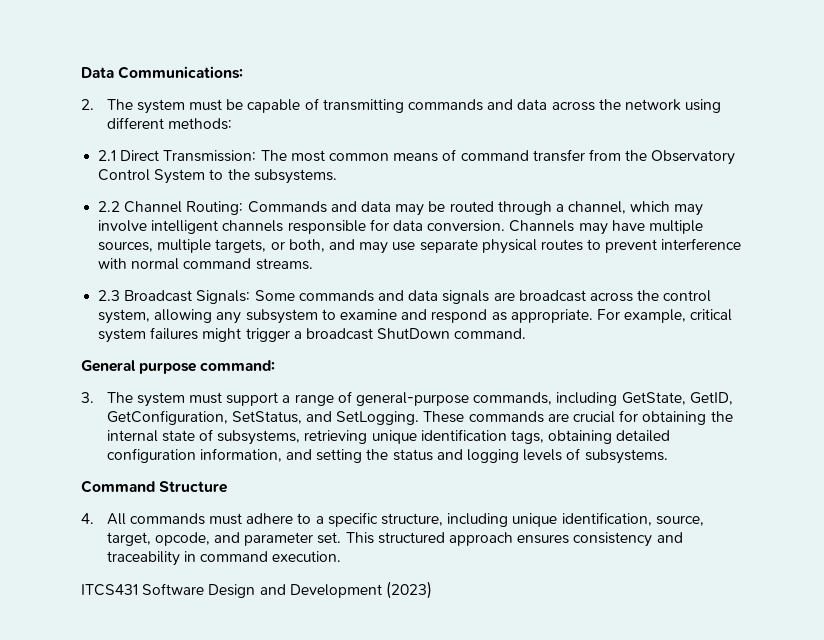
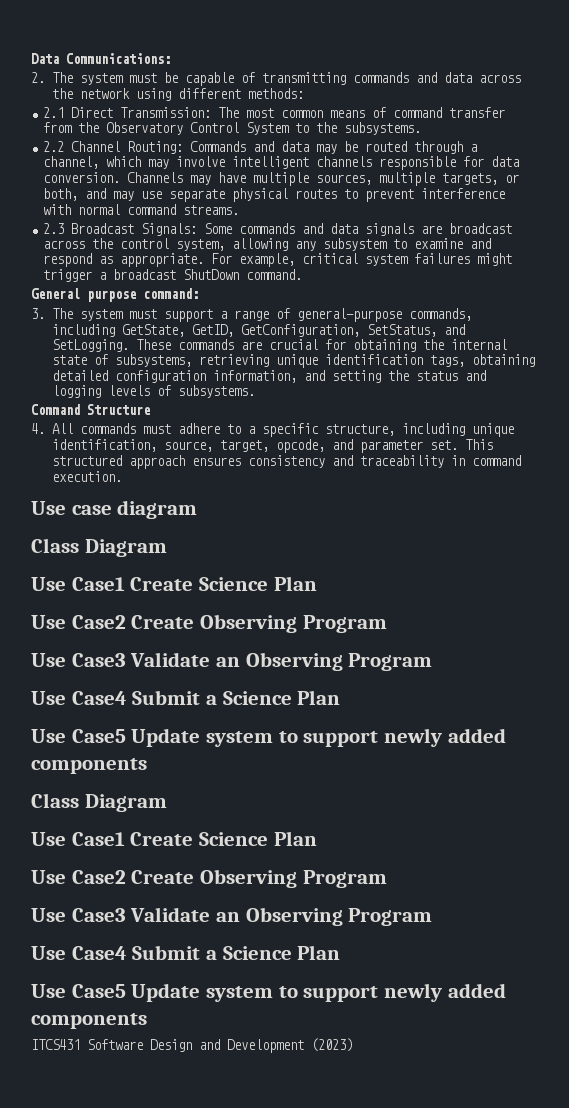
(342, 556) none -> [31,500,198,519] [31,538,167,557] [31,576,317,591] [31,614,387,633] [31,652,433,671] [31,690,341,705] [31,728,506,747] [31,758,147,774] [31,793,167,812] [31,831,317,846] [31,869,387,888] [31,907,433,926] [31,945,341,960] [31,983,506,1002] [31,1013,147,1029] // Use case diagram // Class Diagram // Use Case1 Create Science Plan // Use Case2 Create Observing Program // Use Case3 Validate an Observing Program // Use Case4 Submit a Science Plan // Use Case5 Update system to support newly added components // Class Diagram // Use Case1 Create Science Plan // Use Case2 Create Observing Program // Use Case3 Validate an Observing Program // Use Case4 Submit a Science Plan // Use Case5 Update system to support newly added components

